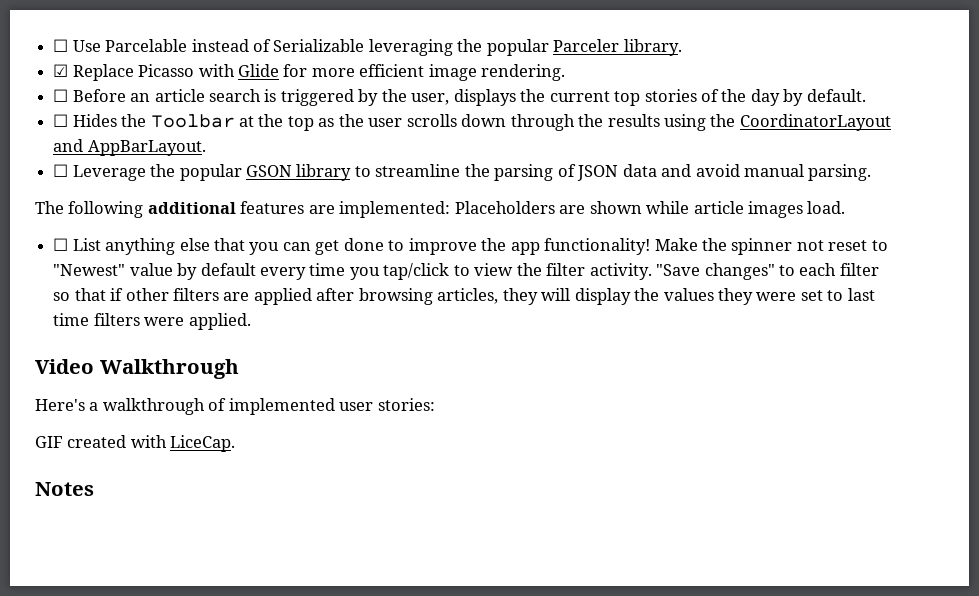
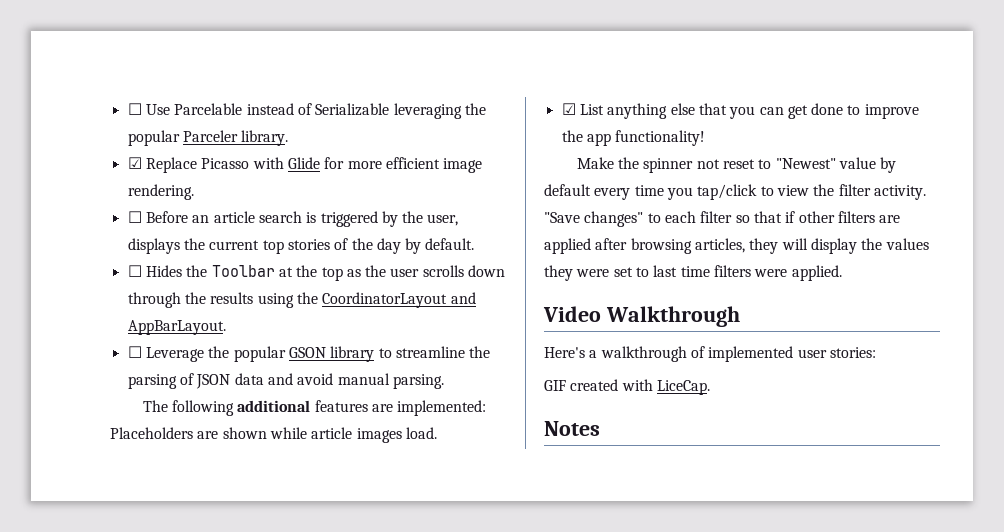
[53,238,69,251] ☐ -> [561,103,576,115] ☑
(651, 246) none -> (706, 138) //

